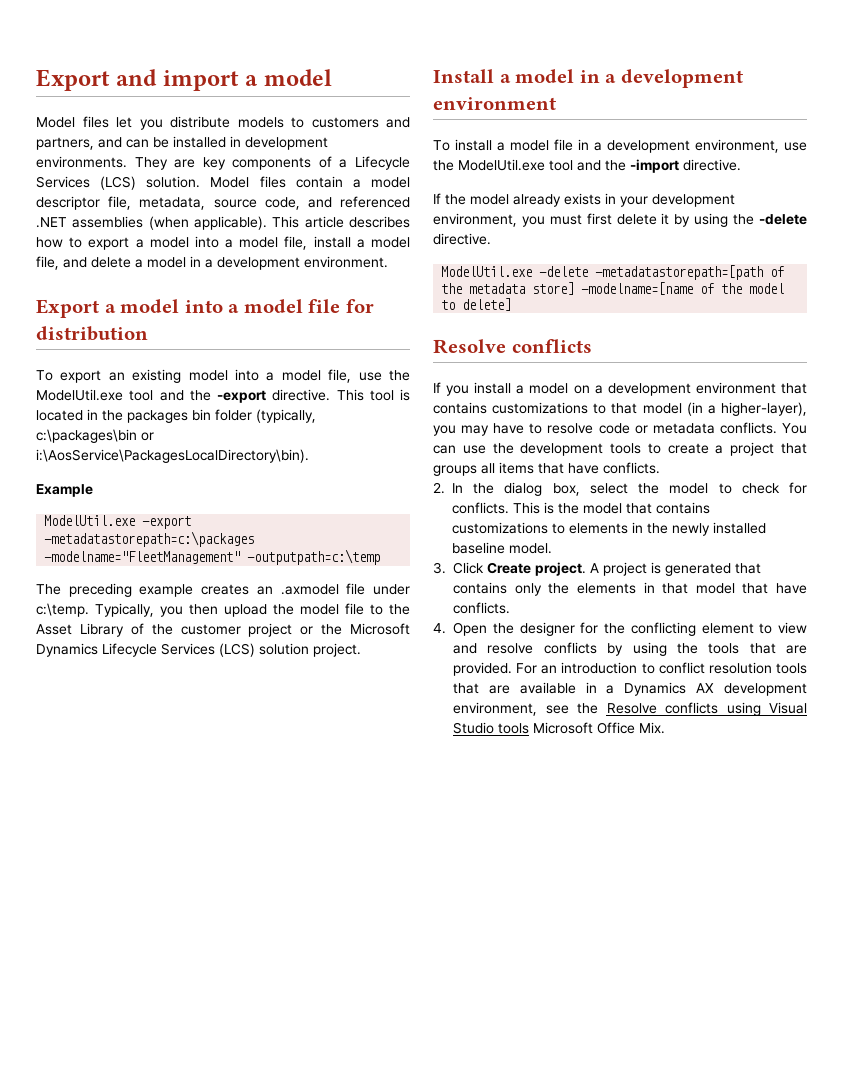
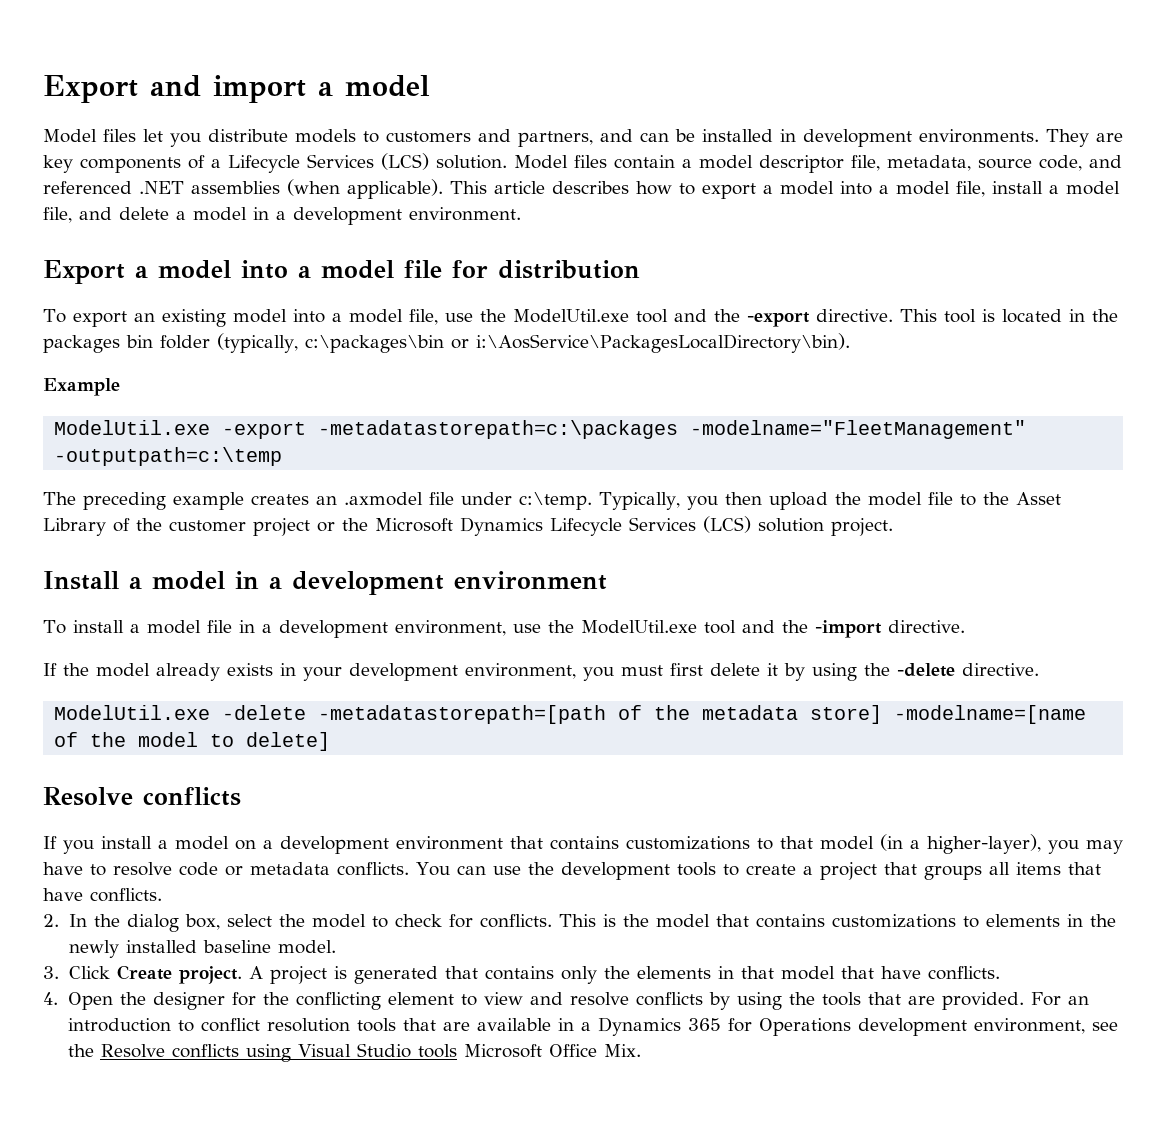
[696,683,715,693] AX -> [687,1018,851,1036] 365 for Operations

